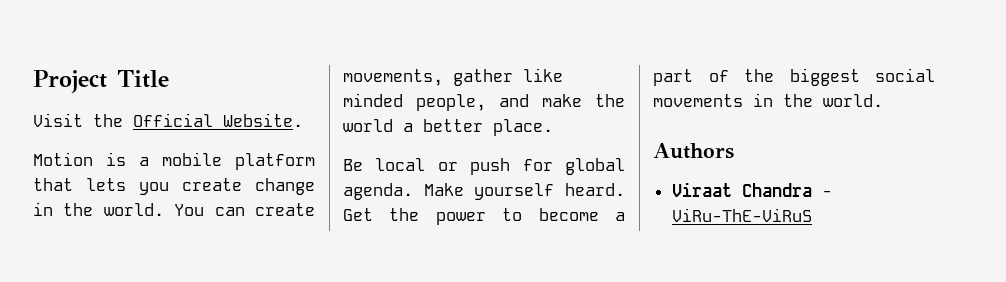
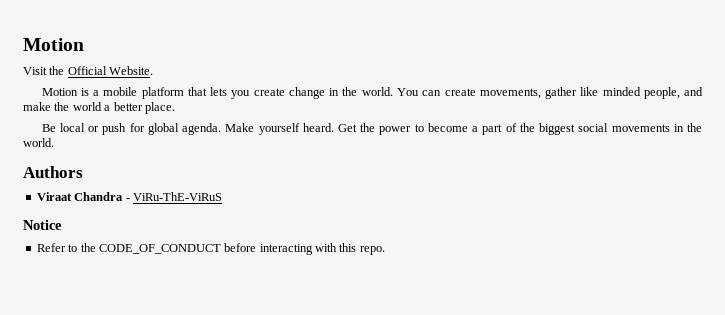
[33,70,169,93] Project Title -> [23,38,84,51] Motion
(812, 215) none -> [23,220,62,230] [36,243,385,255] // Notice // Refer to the CODE_OF_CONDUCT before interacting with this repo.

